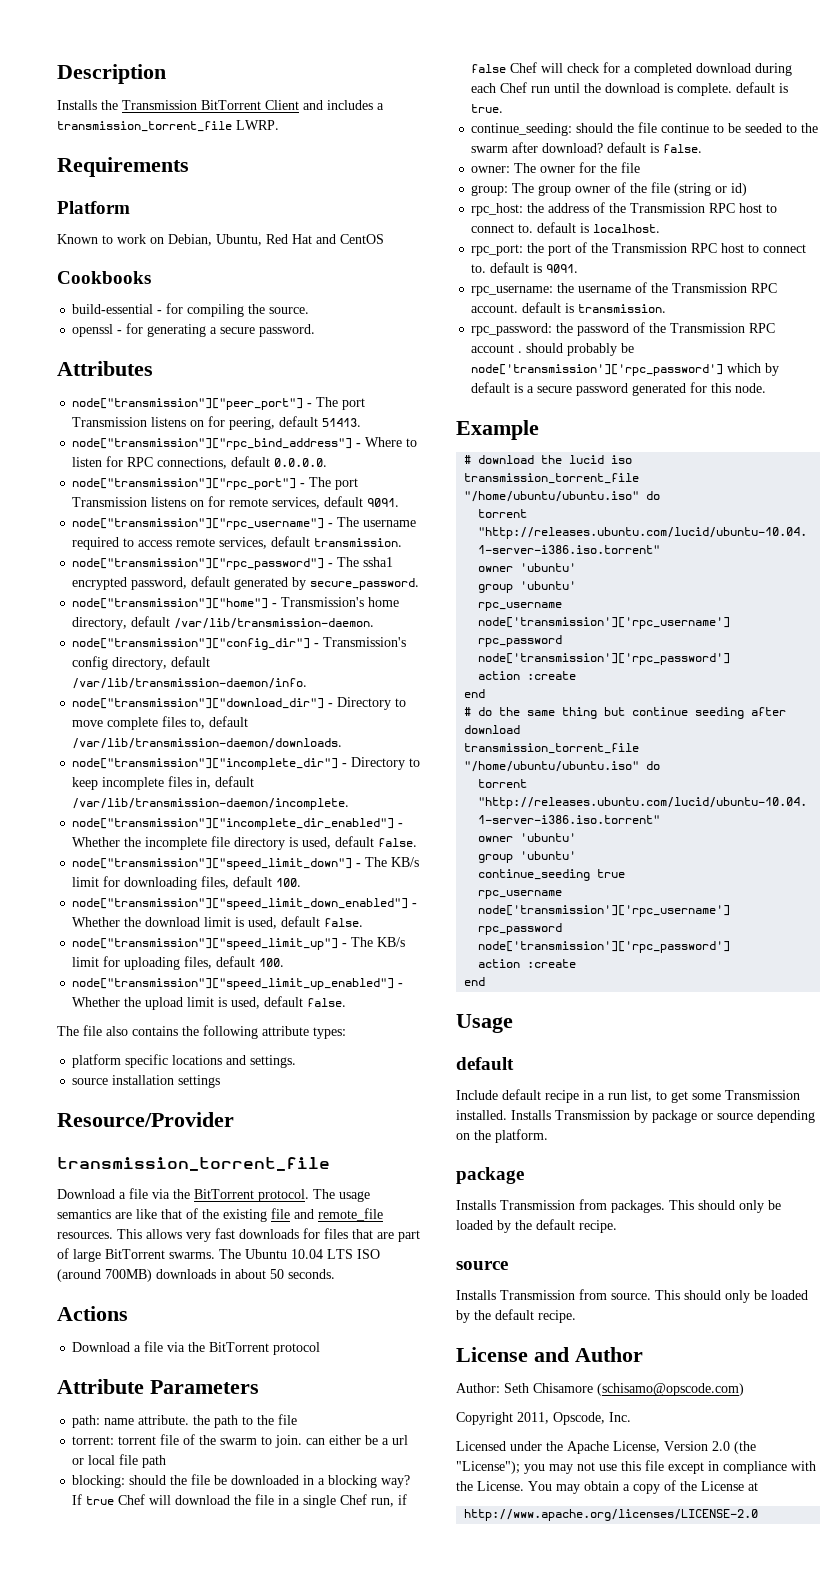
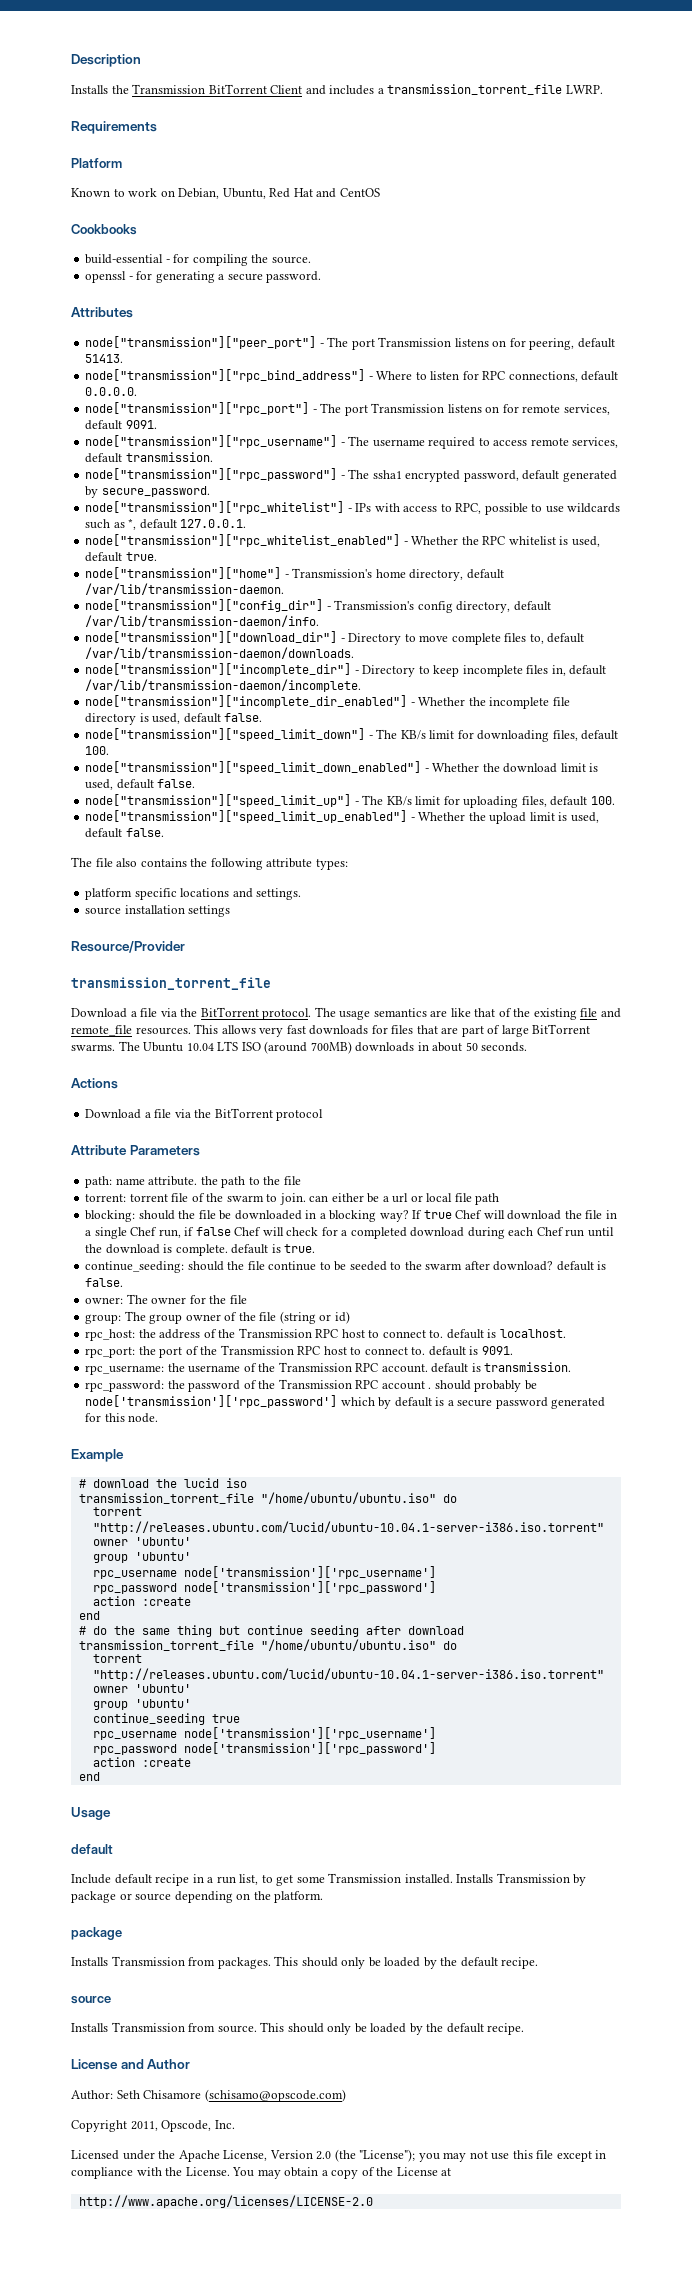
(420, 584) none -> [85,501,621,515] [85,518,247,530] [85,534,600,547] [85,552,157,562] // node["transmission"]["rpc_whitelist"] - IPs with access to RPC, possible to use wildcards such as *, default 127.0.0.1. // node["transmission"]["rpc_whitelist_enabled"] - Whether the RPC whitelist is used, default true.

